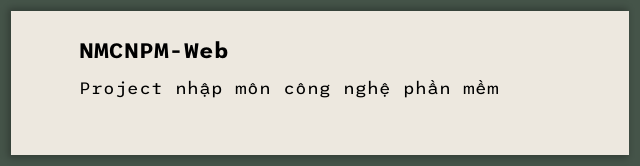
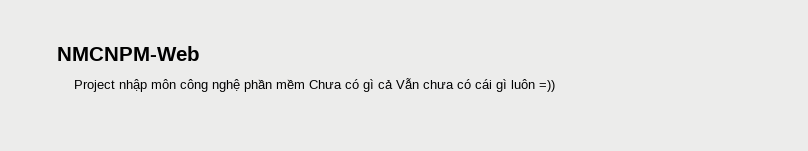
(499, 87) none -> [309,78,556,92] Chưa có gì cả Vẫn chưa có cái gì luôn =))

